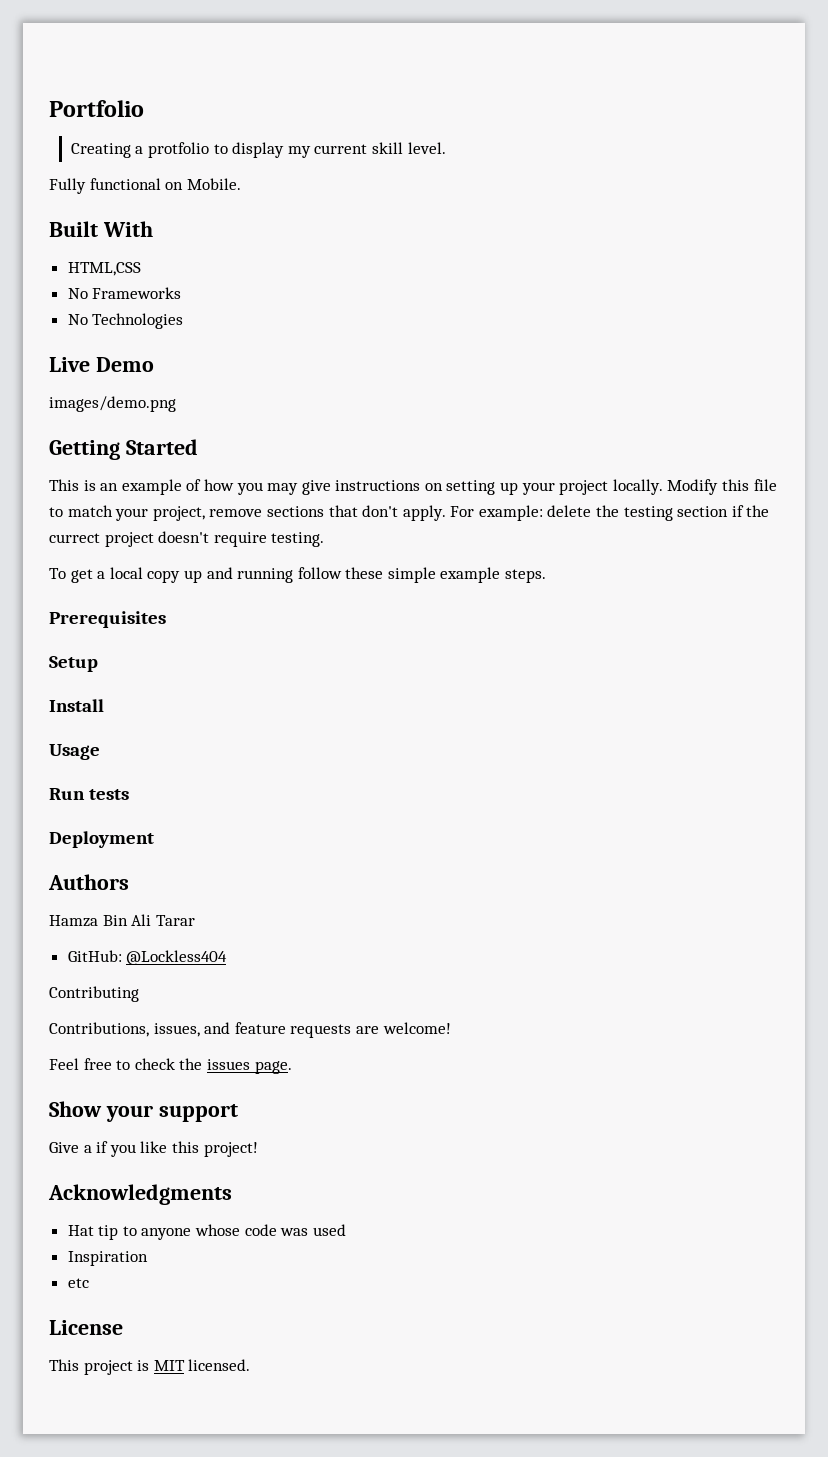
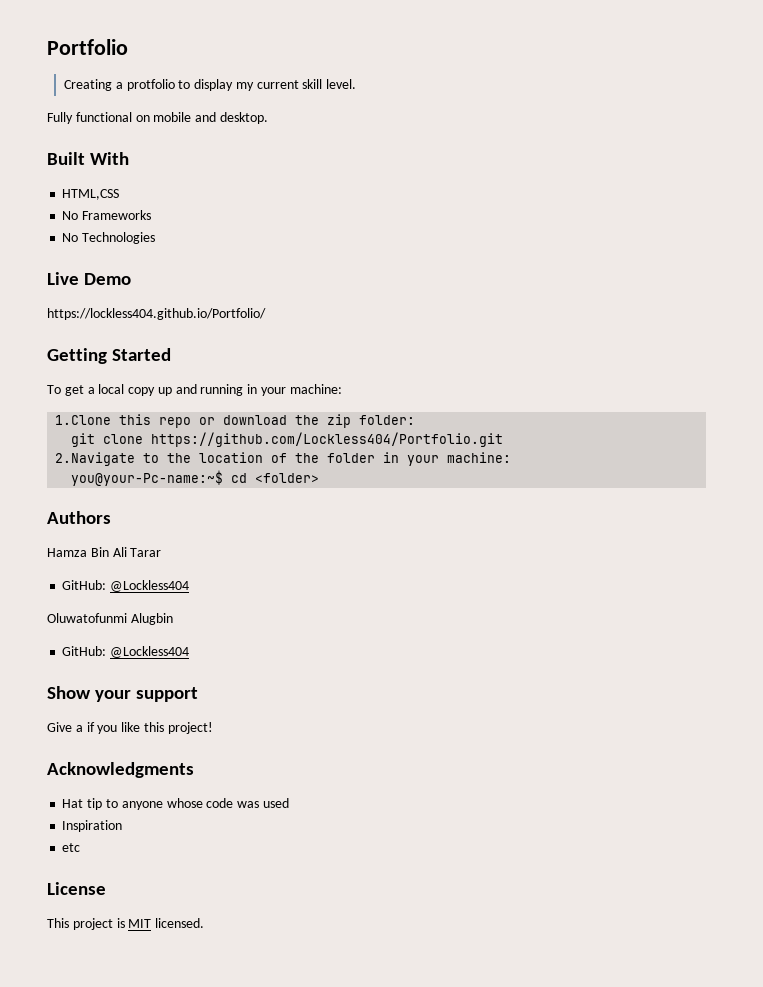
[186,178,241,190] Mobile. -> [153,112,268,124] mobile and desktop.
[49,396,176,412] images/demo.png -> [47,308,266,320] https://lockless404.github.io/Portfolio/
[49,479,777,495] [49,505,770,521] [49,531,325,547] // This is an example of how you may give instructions on setting up your project locally. Modify this file to match your project, remove sections that don't apply. For example: delete the testing section if the currect project doesn't require testing. -> (172, 354) none
[297,567,547,583] [49,611,166,628] [49,656,98,672] [49,699,104,712] [49,744,100,760] [49,788,130,800] [49,831,154,848] follow these simple example steps. // Prerequisites // Setup // Install // Usage // Run tests // Deployment -> [247,384,342,396] [55,414,416,428] [71,432,504,447] [55,452,512,466] [71,470,320,486] in your machine: // 1.Clone this repo or download the zip folder: // git clone https://github.com/Lockless404/Portfolio.git // 2.Navigate to the location of the folder in your machine: // you@your-Pc-name:~$ cd <folder>
[49,986,139,1002] [49,1022,451,1038] [49,1058,292,1074] Contributing // Contributions, issues, and feature requests are welcome! // Feel free to check the issues page. -> [47,613,173,625] [62,646,190,658] Oluwatofunmi Alugbin // GitHub: @Lockless404

